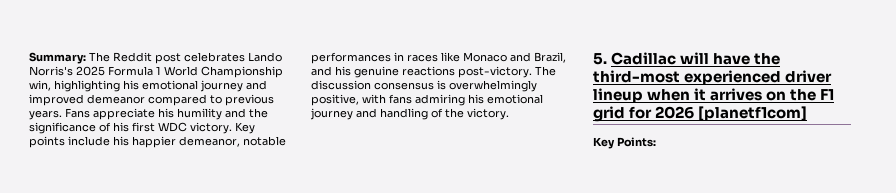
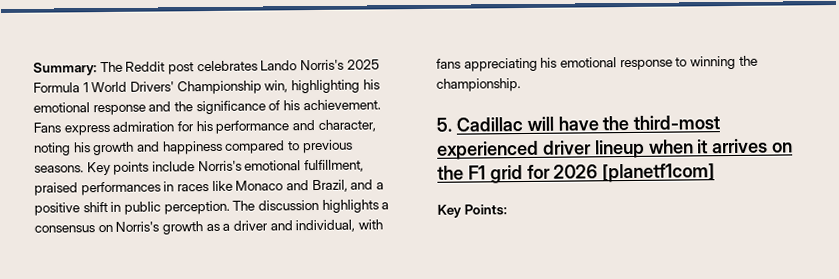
(198, 71) none -> [129,81,174,92] Drivers'
[200,80,267,92] [29,94,274,106] [29,108,222,120] journey and improved demeanor compared to previous years. Fans appreciate his humility -> [92,104,146,116] response
[132,122,255,134] [29,136,286,148] first WDC victory. Key points include his happier demeanor, notable -> [302,99,381,111] [33,119,376,136] [34,139,353,156] [34,159,364,176] [34,182,78,196] achievement. Fans express admiration for his performance and character, noting his growth and happiness compared to previous seasons. Key points include Norris's emotional fulfillment, praised
[335,66,556,78] [311,80,537,92] [311,94,359,106] his genuine reactions post-victory. The discussion consensus is overwhelmingly positive, -> [375,182,384,190] [34,199,390,216] [34,219,356,235] a positive shift in public perception. The discussion highlights a consensus on Norris's growth as a driver and individual,
[415,94,543,106] [310,108,509,120] admiring his emotional journey and handling of the victory. -> [463,55,758,72] [436,78,521,92] appreciating his emotional response to winning the championship.

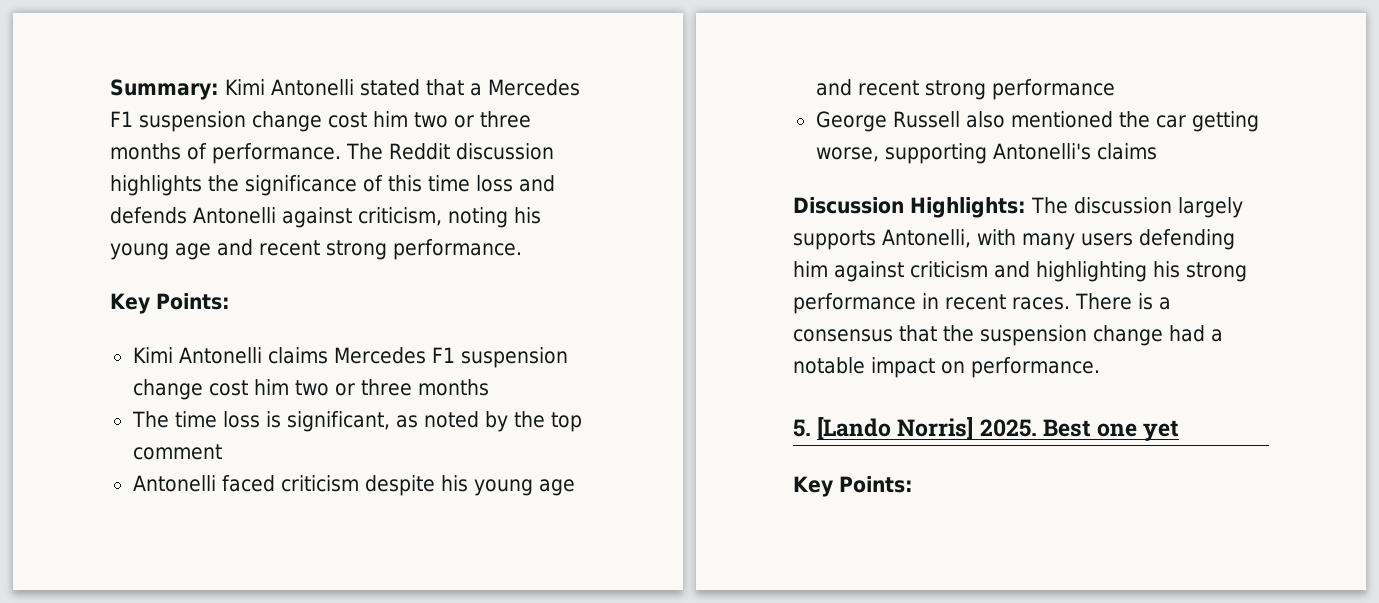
[99,59,380,75] [33,79,380,95] [33,99,381,116] [33,119,376,136] [34,139,353,156] [34,159,364,176] [34,179,384,196] [34,199,390,216] [34,219,383,235] [436,55,758,72] [436,78,521,92] [436,115,721,132] [437,138,794,160] [437,163,716,184] The Reddit post celebrates Lando Norris's 2025 Formula 1 World Drivers' Championship win, highlighting his emotional response and the significance of his achievement. Fans express admiration for his performance and character, noting his growth and happiness compared to previous seasons. Key points include Norris's emotional fulfillment, praised performances in races like Monaco and Brazil, and a positive shift in public perception. The discussion highlights a consensus on Norris's growth as a driver and individual, with fans appreciating his emotional response to winning the championship. // 5. Cadillac will have the third-most experienced driver lineup when it arrives on the F1 grid for 2026 [planetf1com] -> [225,79,580,96] [110,111,531,132] [110,143,554,164] [110,175,555,196] [110,207,541,228] [110,239,522,260] [110,293,230,314] [132,347,568,368] [132,379,489,400] [131,411,582,432] [132,444,222,460] [132,475,575,496] [815,79,1115,100] [815,111,1259,132] [815,143,1157,164] [793,197,1243,218] [793,229,1235,250] [793,261,1247,282] [793,293,1171,314] [793,325,1223,346] [793,357,1100,378] [793,417,1180,441] Kimi Antonelli stated that a Mercedes F1 suspension change cost him two or three months of performance. The Reddit discussion highlights the significance of this time loss and defends Antonelli against criticism, noting his young age and recent strong performance. // Key Points: // Kimi Antonelli claims Mercedes F1 suspension change cost him two or three months // The time loss is significant, as noted by the top comment // Antonelli faced criticism despite his young age and recent strong performance // George Russell also mentioned the car getting worse, supporting Antonelli's claims // Discussion Highlights: The discussion largely supports Antonelli, with many users defending him against criticism and highlighting his strong performance in recent races. There is a consensus that the suspension change had a notable impact on performance. // 5. [Lando Norris] 2025. Best one yet

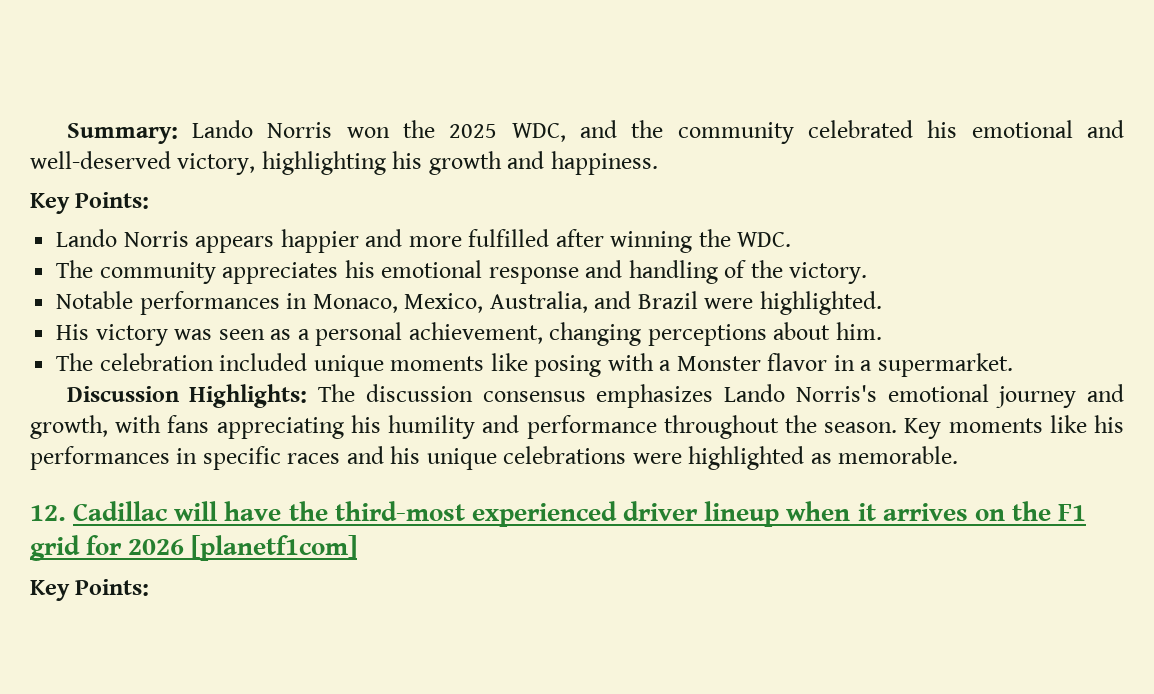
[225,79,580,96] [110,111,531,132] [110,143,554,164] [110,175,555,196] [110,207,541,228] [110,239,522,260] [110,293,230,314] [132,347,568,368] [132,379,489,400] [131,411,582,432] [132,444,222,460] [132,475,575,496] [815,79,1115,100] [815,111,1259,132] [815,143,1157,164] [793,197,1243,218] [793,229,1235,250] [793,261,1247,282] [793,293,1171,314] [793,325,1223,346] [793,357,1100,378] [793,417,1180,441] Kimi Antonelli stated that a Mercedes F1 suspension change cost him two or three months of performance. The Reddit discussion highlights the significance of this time loss and defends Antonelli against criticism, noting his young age and recent strong performance. // Key Points: // Kimi Antonelli claims Mercedes F1 suspension change cost him two or three months // The time loss is significant, as noted by the top comment // Antonelli faced criticism despite his young age and recent strong performance // George Russell also mentioned the car getting worse, supporting Antonelli's claims // Discussion Highlights: The discussion largely supports Antonelli, with many users defending him against criticism and highlighting his strong performance in recent races. There is a consensus that the suspension change had a notable impact on performance. // 5. [Lando Norris] 2025. Best one yet -> [191,120,1124,144] [30,151,658,175] [30,192,150,214] [56,229,792,253] [56,260,868,284] [56,291,882,315] [56,322,882,346] [56,353,1013,377] [66,384,1124,408] [30,415,1124,439] [30,446,959,470] [30,501,1087,527] [30,535,358,561] Lando Norris won the 2025 WDC, and the community celebrated his emotional and well-deserved victory, highlighting his growth and happiness. // Key Points: // Lando Norris appears happier and more fulfilled after winning the WDC. // The community appreciates his emotional response and handling of the victory. // Notable performances in Monaco, Mexico, Australia, and Brazil were highlighted. // His victory was seen as a personal achievement, changing perceptions about him. // The celebration included unique moments like posing with a Monster flavor in a supermarket. // Discussion Highlights: The discussion consensus emphasizes Lando Norris's emotional journey and growth, with fans appreciating his humility and performance throughout the season. Key moments like his performances in specific races and his unique celebrations were highlighted as memorable. // 12. Cadillac will have the third-most experienced driver lineup when it arrives on the F1 grid for 2026 [planetf1com]

